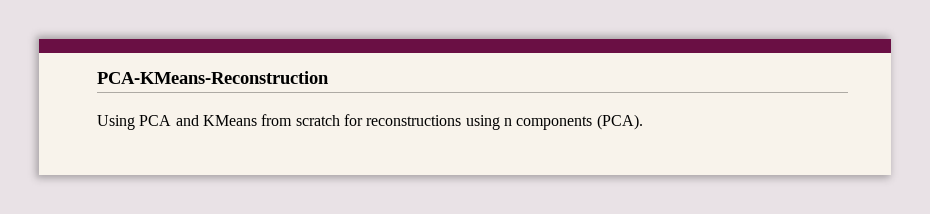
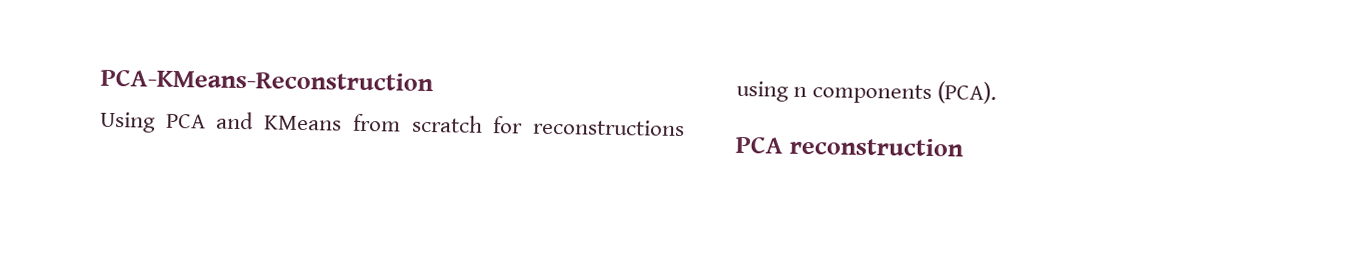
(643, 122) none -> [735,135,965,157] // PCA reconstruction

